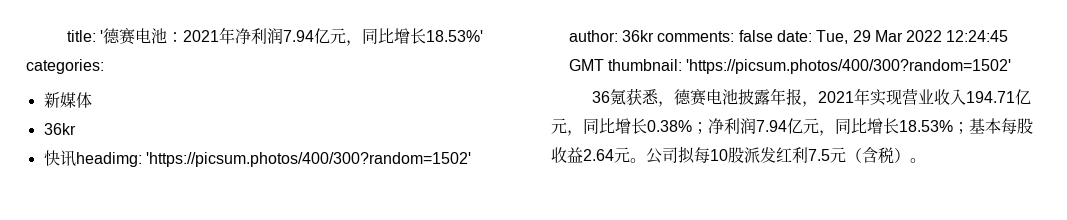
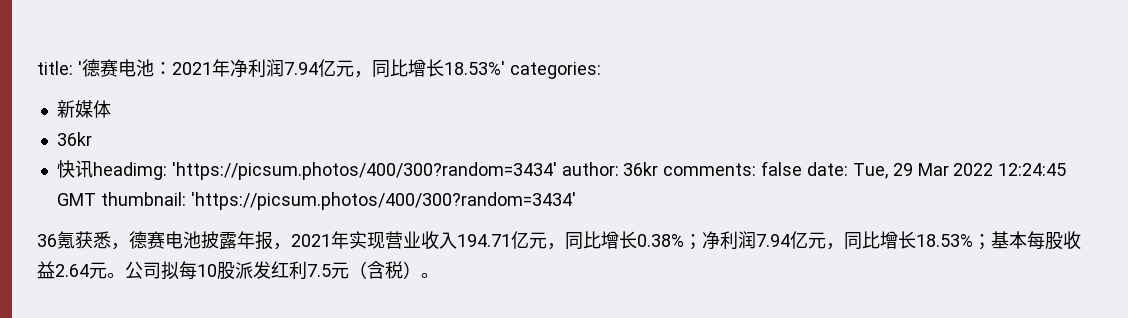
[145,152,471,167] 'https://picsum.photos/400/300?random=1502' -> [171,162,557,180] 'https://picsum.photos/400/300?random=3434'
[686,59,1012,74] 'https://picsum.photos/400/300?random=1502' -> [190,192,576,210] 'https://picsum.photos/400/300?random=3434'

